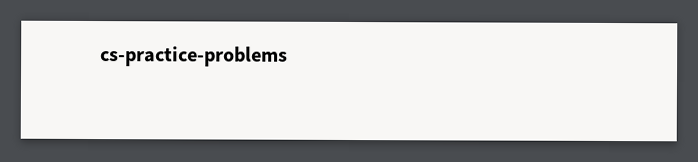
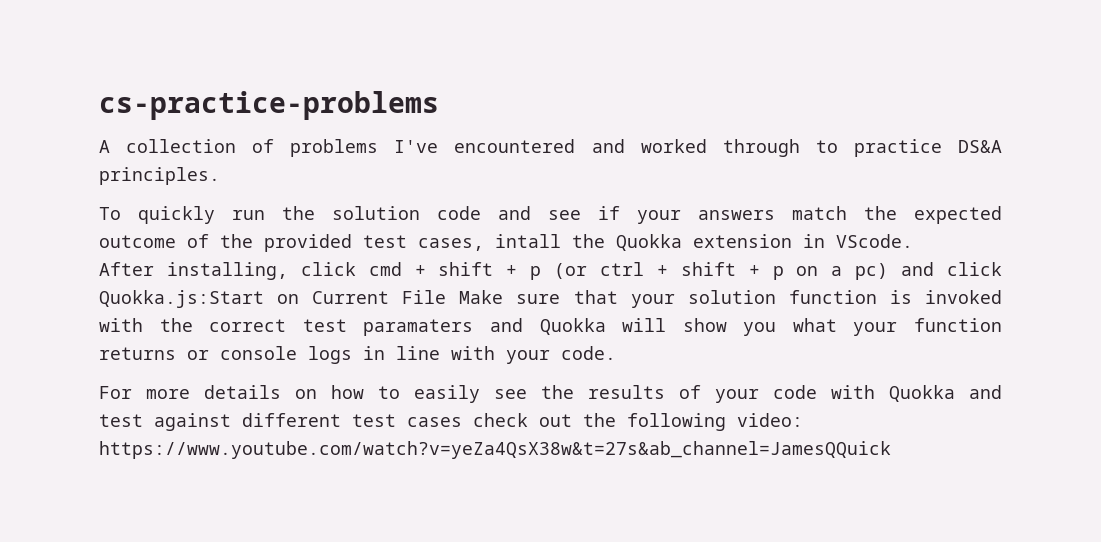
(288, 56) none -> [99,139,1003,157] [99,167,220,185] [99,206,1002,224] [99,234,913,252] [99,262,1003,280] [99,290,1003,308] [99,318,1003,336] [99,346,616,364] [99,385,1002,403] [99,413,803,431] [99,441,891,459] // A collection of problems I've encountered and worked through to practice DS&A principles. // To quickly run the solution code and see if your answers match the expected outcome of the provided test cases, intall the Quokka extension in VScode. // After installing, click cmd + shift + p (or ctrl + shift + p on a pc) and click Quokka.js:Start on Current File Make sure that your solution function is invoked with the correct test paramaters and Quokka will show you what your function returns or console logs in line with your code. // For more details on how to easily see the results of your code with Quokka and test against different test cases check out the following video: https://www.youtube.com/watch?v=yeZa4QsX38w&t=27s&ab_channel=JamesQQuick

